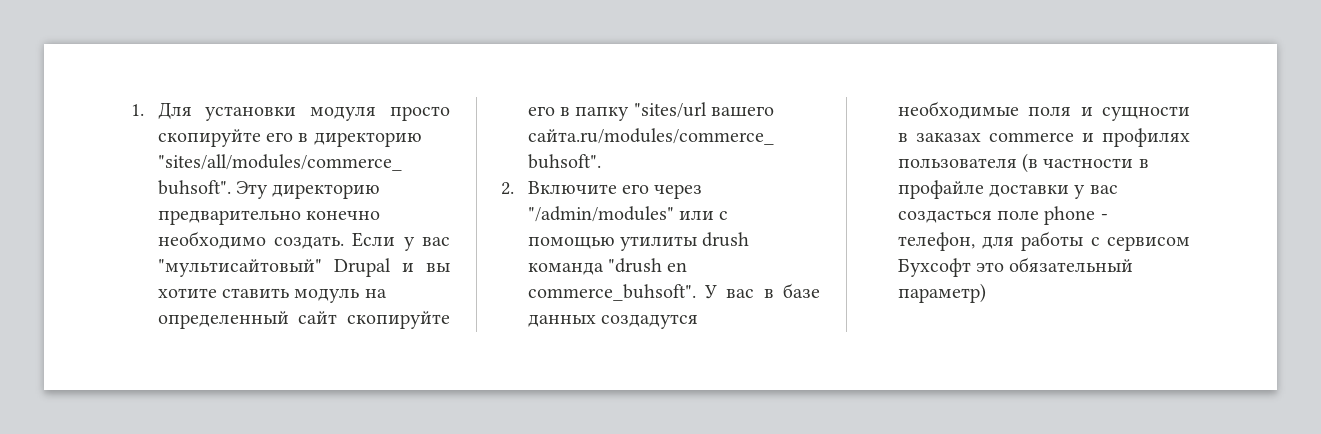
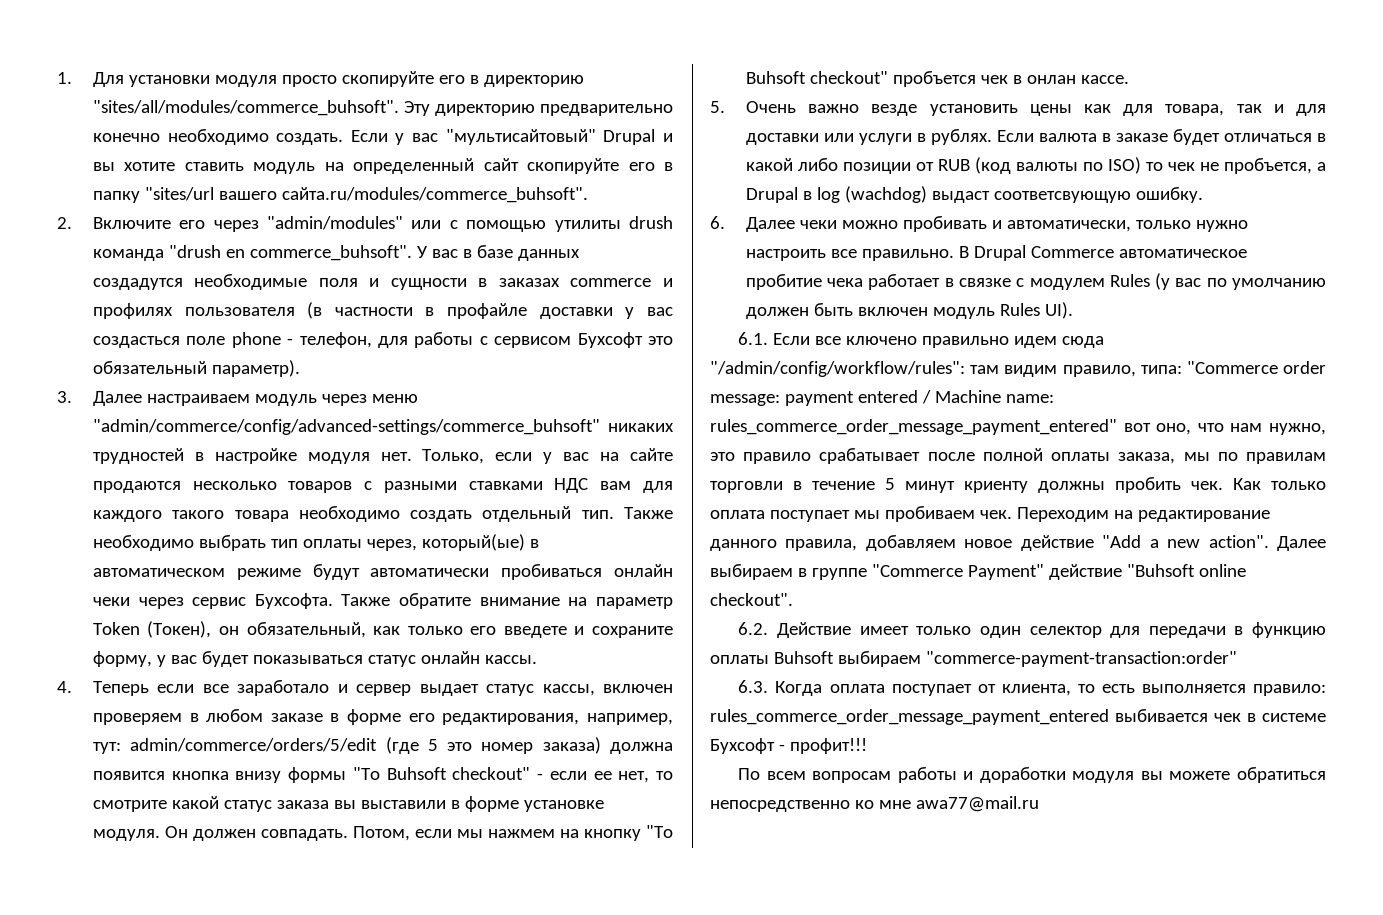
[527,206,674,222] "/admin/modules" -> [267,216,404,230] "admin/modules"
[897,283,986,303] параметр) -> [211,360,300,377] [57,391,418,406] [92,419,674,435] [92,448,673,464] [92,478,673,493] [92,506,673,522] [92,534,539,551] [92,564,673,580] [92,593,673,609] [92,621,673,638] [92,651,537,667] [57,680,674,696] [92,709,673,725] [92,737,673,754] [92,767,674,783] [92,796,604,812] [92,825,674,841] [745,71,1129,87] [710,101,1326,116] [745,129,1326,145] [745,157,1326,174] [745,186,1203,203] [710,216,1248,232] [745,245,1247,261] [745,273,1326,290] [745,302,1073,319] [738,332,1105,348] [710,361,1326,377] [710,390,1054,406] [710,419,1326,435] [710,448,1326,464] [710,477,1326,493] [710,506,1270,522] [710,535,1326,551] [710,564,1246,580] [710,593,793,606] [738,622,1326,638] [710,651,1237,667] [738,680,1326,696] [710,709,1326,725] [710,738,867,754] [738,767,1326,783] [710,796,1039,812] параметр). // 3. Далее настраиваем модуль через меню "admin/commerce/config/advanced-settings/commerce_buhsoft" никаких трудностей в настройке модуля нет. Только, если у вас на сайте продаются несколько товаров с разными ставками НДС вам для каждого такого товара необходимо создать отдельный тип. Также необходимо выбрать тип оплаты через, который(ые) в автоматическом режиме будут автоматически пробиваться онлайн чеки через сервис Бухсофта. Также обратите внимание на параметр Token (Токен), он обязательный, как только его введете и сохраните форму, у вас будет показываться статус онлайн кассы. // 4. Теперь если все заработало и сервер выдает статус кассы, включен проверяем в любом заказе в форме его редактирования, например, тут: admin/commerce/orders/5/edit (где 5 это номер заказа) должна появится кнопка внизу формы "To Buhsoft checkout" - если ее нет, то смотрите какой статус заказа вы выставили в форме установке модуля. Он должен совпадать. Потом, если мы нажмем на кнопку "To Buhsoft checkout" пробъется чек в онлан кассе. // 5. Очень важно везде установить цены как для товара, так и для доставки или услуги в рублях. Если валюта в заказе будет отличаться в какой либо позиции от RUB (код валюты по ISO) то чек не пробъется, а Drupal в log (wachdog) выдаст соответсвующую ошибку. // 6. Далее чеки можно пробивать и автоматически, только нужно настроить все правильно. В Drupal Commerce автоматическое пробитие чека работает в связке с модулем Rules (у вас по умолчанию должен быть включен модуль Rules UI). // 6.1. Если все ключено правильно идем сюда "/admin/config/workflow/rules": там видим правило, типа: "Commerce order message: payment entered / Machine name: rules_commerce_order_message_payment_entered" вот оно, что нам нужно, это правило срабатывает после полной оплаты заказа, мы по правилам торговли в течение 5 минут криенту должны пробить чек. Как только оплата поступает мы пробиваем чек. Переходим на редактирование данного правила, добавляем новое действие "Add a new action". Далее выбираем в группе "Commerce Payment" действие "Buhsoft online checkout". // 6.2. Действие имеет только один селектор для передачи в функцию оплаты Buhsoft выбираем "commerce-payment-transaction:order" // 6.3. Когда оплата поступает от клиента, то есть выполняется правило: rules_commerce_order_message_payment_entered выбивается чек в системе Бухсофт - профит!!! // По всем вопросам работы и доработки модуля вы можете обратиться непосредственно ко мне awa77@mail.ru

